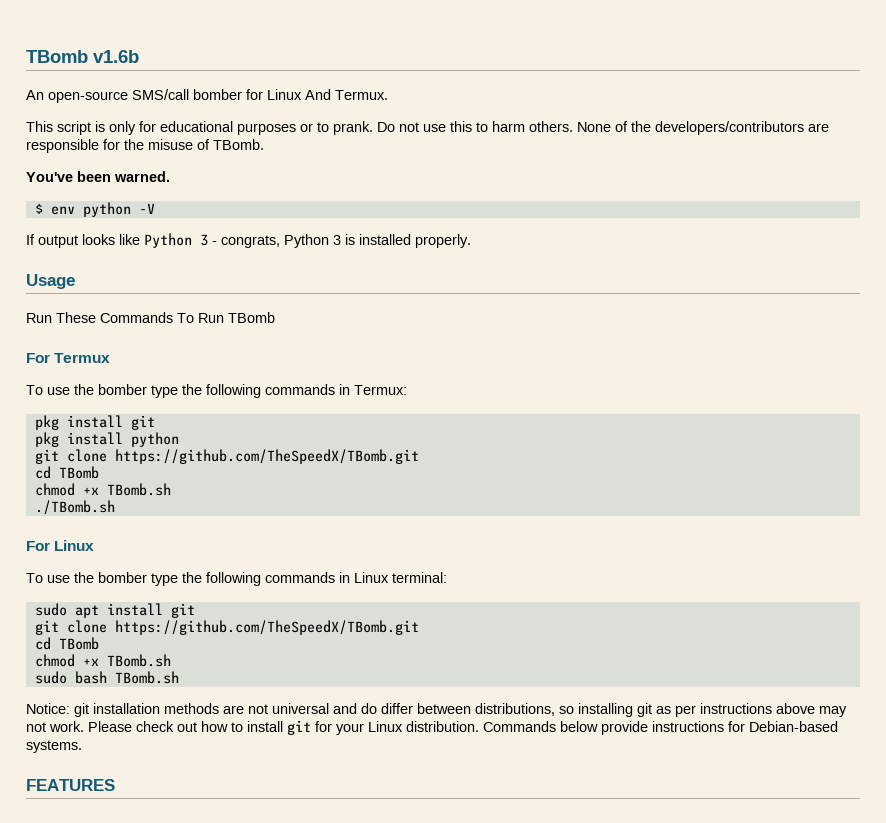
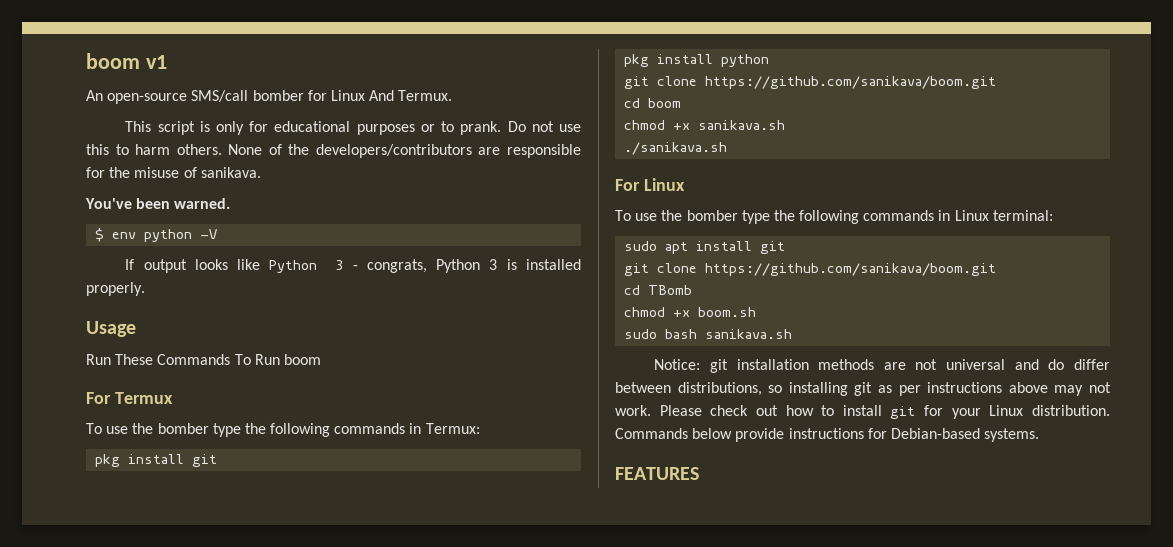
[26,50,139,63] TBomb v1.6b -> [86,53,167,69] boom v1
[213,139,264,150] TBomb. -> [200,167,261,178] sanikava.
[228,312,275,323] TBomb -> [283,354,321,365] boom
[114,449,419,464] [34,466,99,479] [34,483,171,496] [34,500,115,515] https://github.com/TheSpeedX/TBomb.git // cd TBomb // chmod +x TBomb.sh // ./TBomb.sh -> [705,76,997,89] [624,98,682,108] [624,120,786,130] [624,142,728,155] https://github.com/sanikava/boom.git // cd boom // chmod +x sanikava.sh // ./sanikava.sh
[114,620,419,635] [34,637,99,650] [34,654,171,667] https://github.com/TheSpeedX/TBomb.git // cd TBomb // chmod +x TBomb.sh -> [705,263,997,276] [624,285,693,295] [624,307,757,317] https://github.com/sanikava/boom.git // cd TBomb // chmod +x boom.sh
[114,671,179,684] TBomb.sh -> [705,329,793,339] sanikava.sh

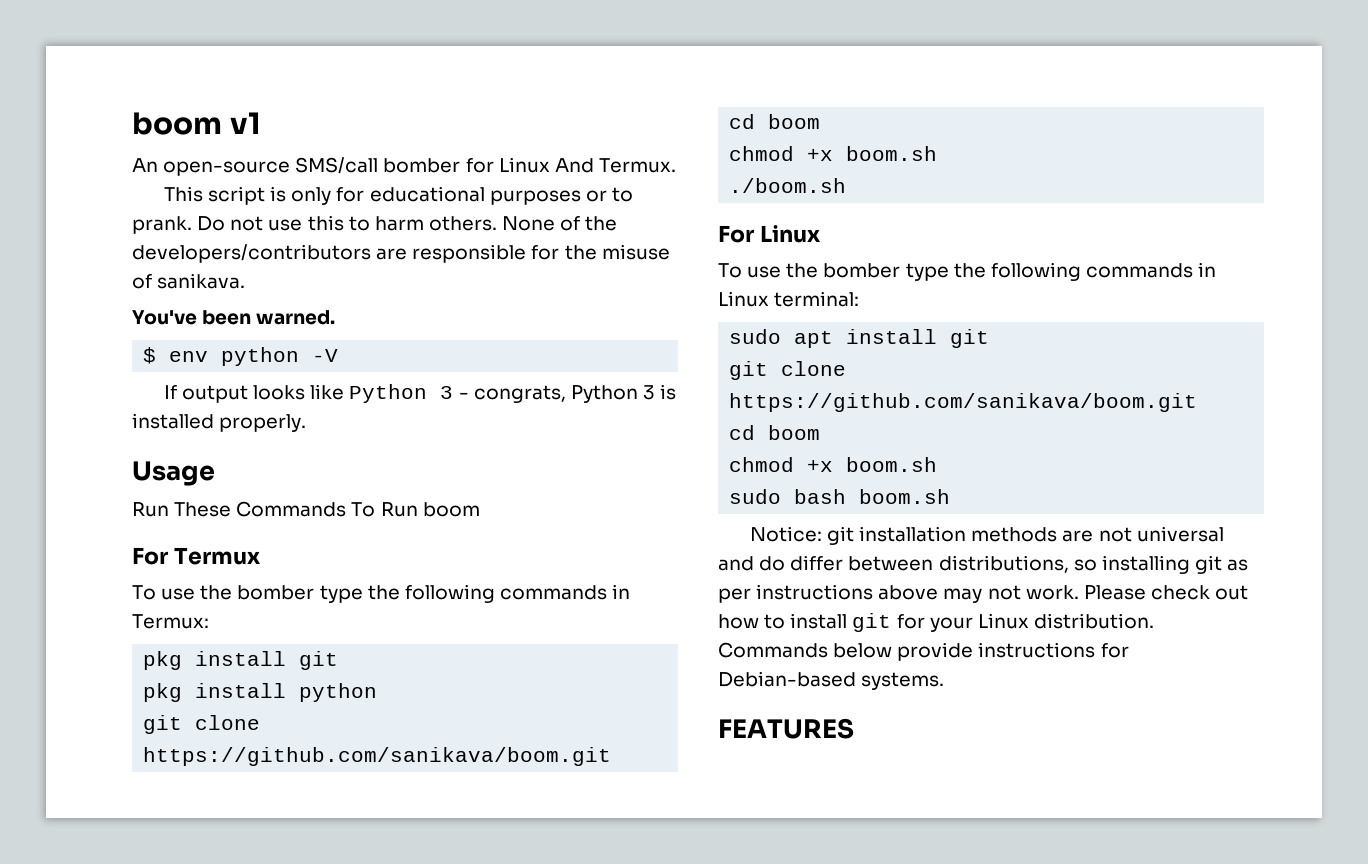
[698,120,786,130] [624,142,728,155] sanikava.sh // ./sanikava.sh -> [846,146,938,161] [729,178,847,193] boom.sh // ./boom.sh
[648,285,693,295] TBomb -> [768,425,821,440] boom
[705,329,793,339] sanikava.sh -> [859,489,951,504] boom.sh

